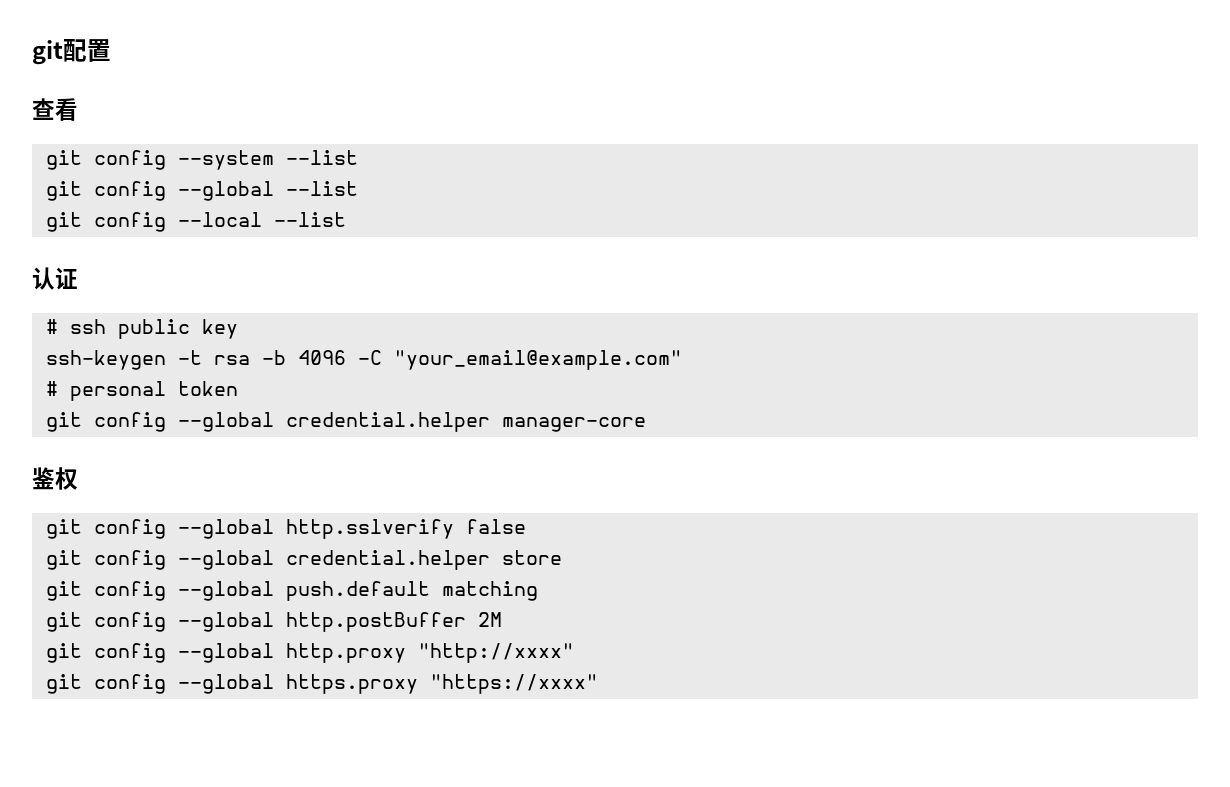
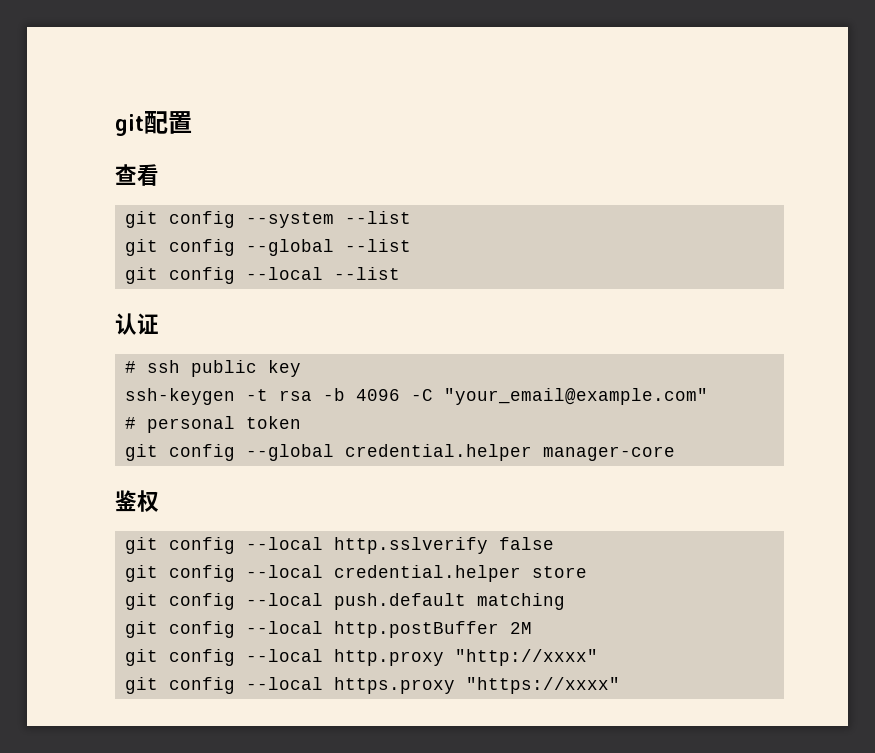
[177,519,274,539] --global -> [246,537,324,550] --local
[177,550,274,570] --global -> [246,565,324,578] --local
[177,581,274,601] --global -> [246,593,324,606] --local
[177,612,274,632] --global -> [246,621,324,634] --local
[177,643,274,663] --global -> [246,649,324,662] --local
[177,674,274,694] --global -> [246,677,324,690] --local

